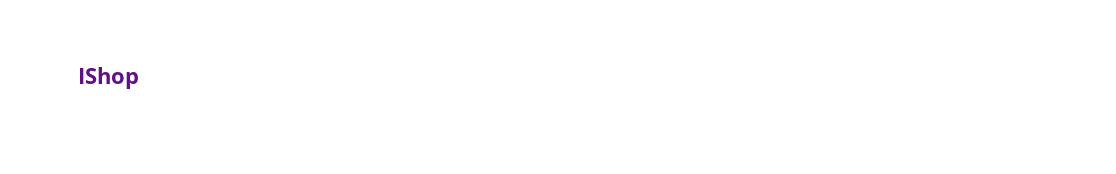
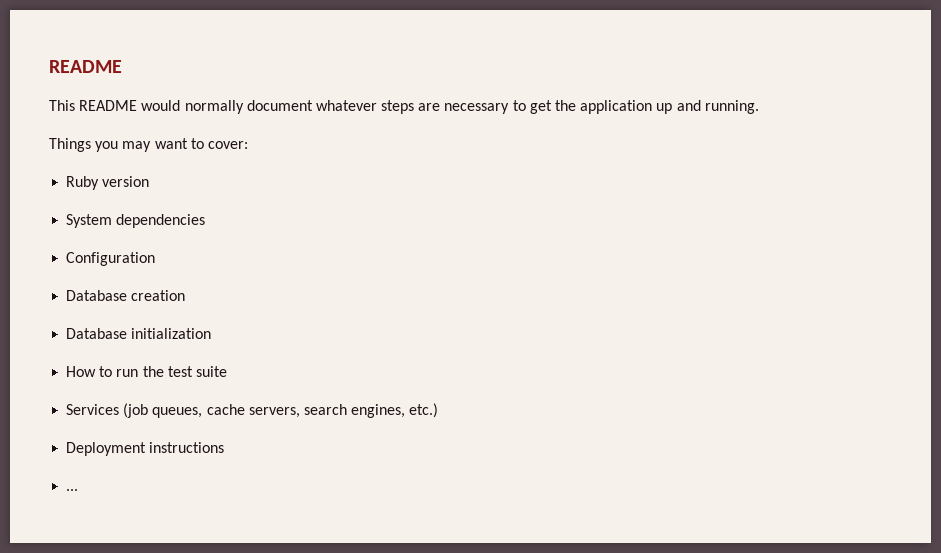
[78,67,139,89] IShop -> [49,60,122,73] [49,100,759,114] [49,138,248,152] [66,176,150,190] [66,214,206,228] [66,252,156,266] [66,290,186,301] [66,328,212,339] [66,366,227,377] [66,403,439,418] [66,442,225,456] [66,489,79,491] README // This README would normally document whatever steps are necessary to get the application up and running. // Things you may want to cover: // Ruby version // System dependencies // Configuration // Database creation // Database initialization // How to run the test suite // Services (job queues, cache servers, search engines, etc.) // Deployment instructions // ...

